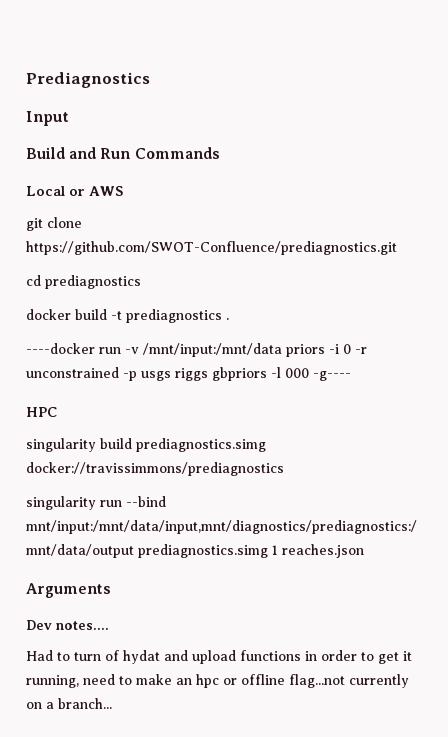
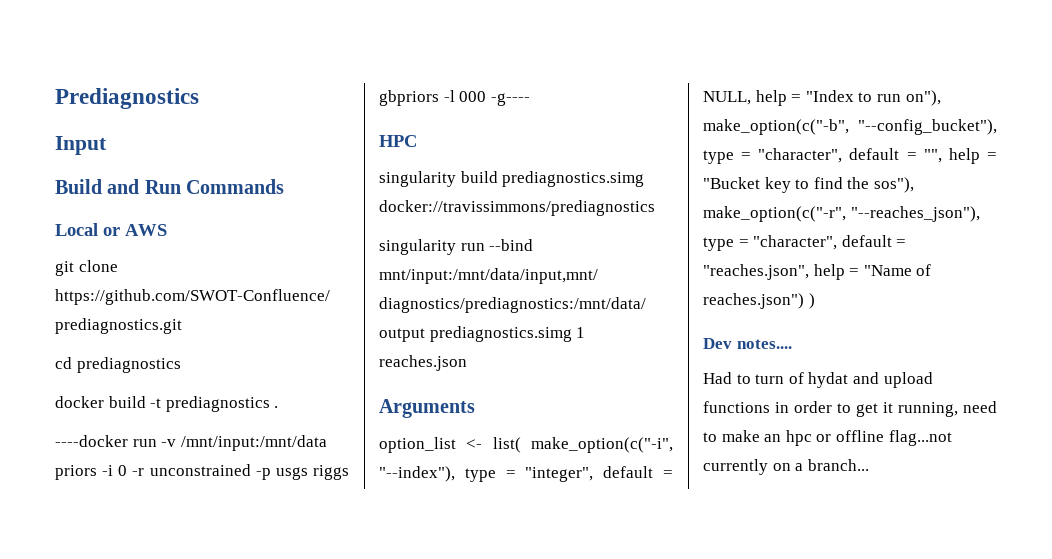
(111, 590) none -> [379,437,673,453] [379,466,673,482] [703,90,941,106] [703,119,997,135] [703,148,997,164] [703,177,914,193] [703,206,980,222] [703,235,907,251] [703,264,932,280] [703,293,815,309] // option_list <- list( make_option(c("-i", "--index"), type = "integer", default = NULL, help = "Index to run on"), make_option(c("-b", "--config_bucket"), type = "character", default = "", help = "Bucket key to find the sos"), make_option(c("-r", "--reaches_json"), type = "character", default = "reaches.json", help = "Name of reaches.json") )

